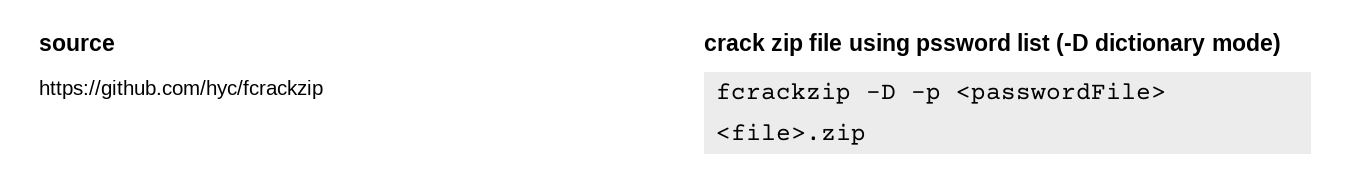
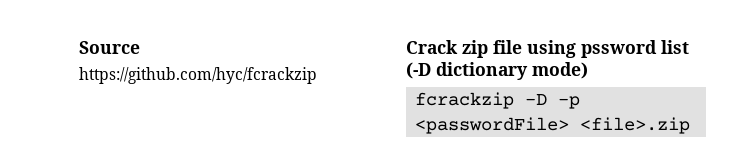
[39,38,115,51] source -> [79,41,140,54] Source
[704,33,765,51] crack -> [406,40,458,54] Crack

